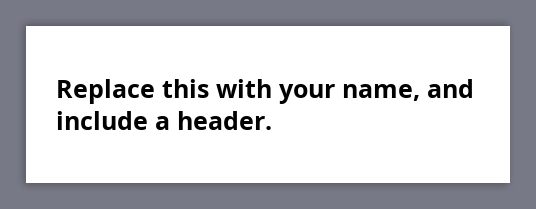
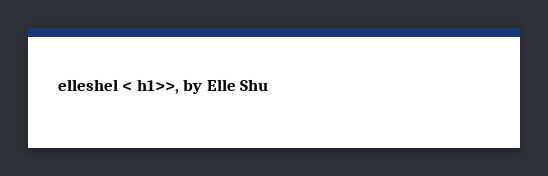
[56,79,474,104] [56,111,272,130] Replace this with your name, and include a header. -> [58,79,269,94] elleshel < h1>>, by Elle Shu

